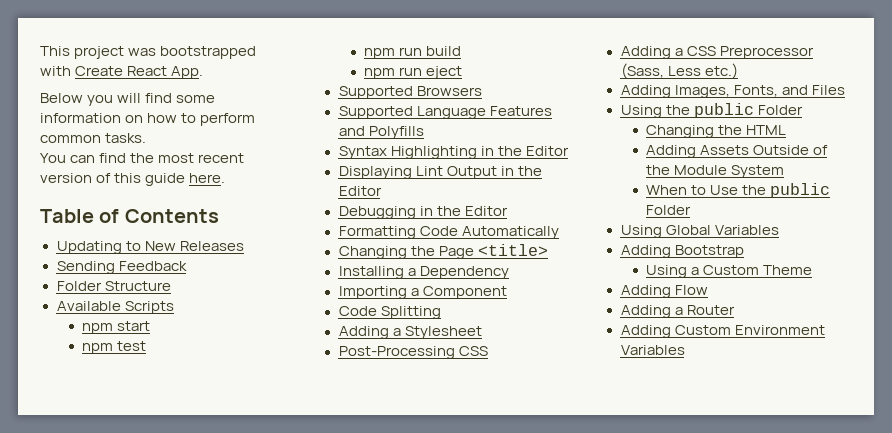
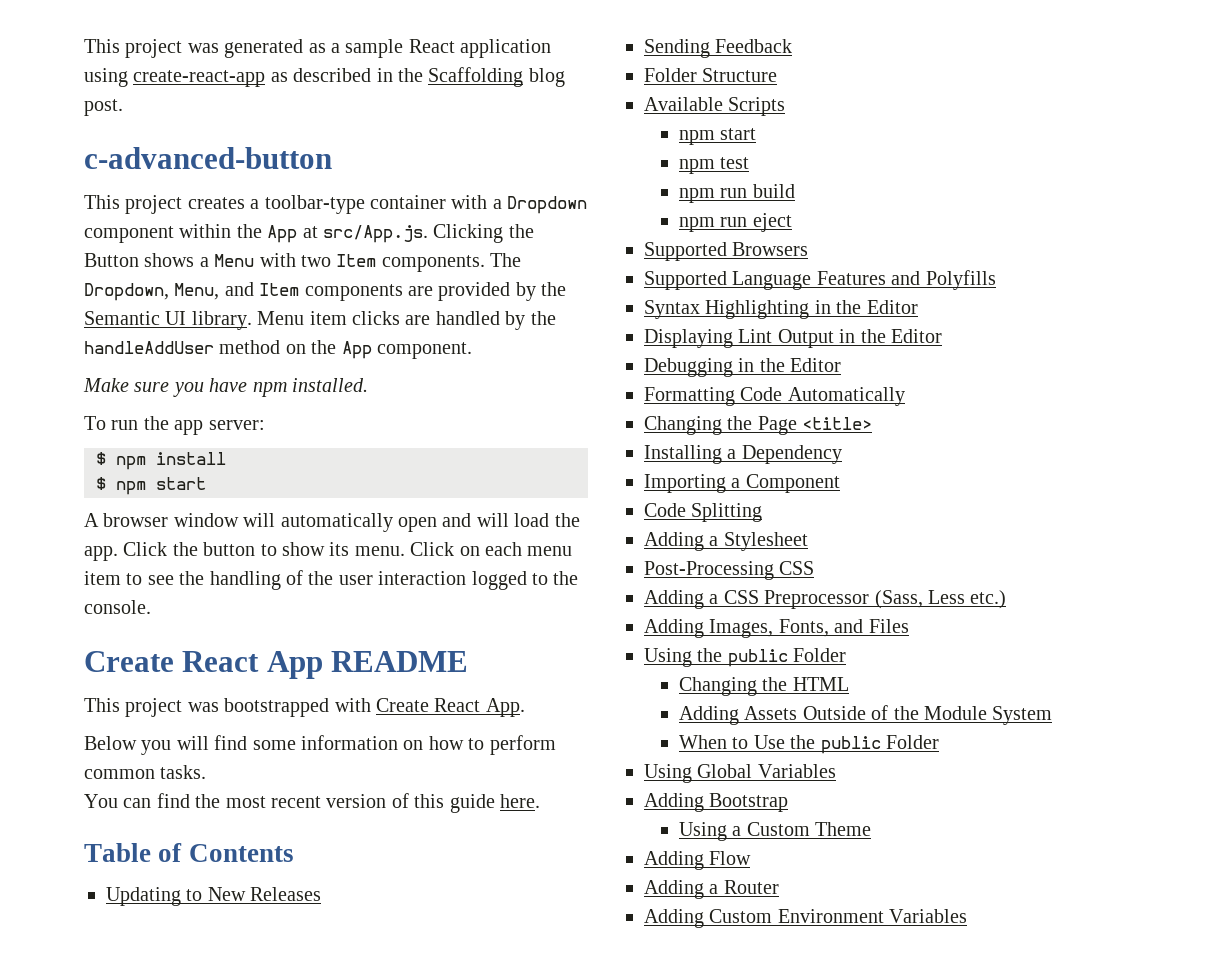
[40,46,157,59] This project was -> [84,39,552,58] [84,67,565,87] [84,99,123,116] [84,147,332,169] [84,195,588,214] [84,224,534,243] [84,253,522,272] [84,282,567,301] [84,311,556,330] [84,340,472,359] [83,378,368,397] [84,416,265,435] [96,452,226,470] [96,477,206,495] [84,513,580,532] [84,542,573,561] [84,570,579,590] [84,600,151,614] [84,651,469,679] [84,698,219,717] This project was generated as a sample React application using create-react-app as described in the Scaffolding blog post. // c-advanced-button // This project creates a toolbar-type container with a Dropdown component within the App at src/App.js. Clicking the Button shows a Menu with two Item components. The Dropdown, Menu, and Item components are provided by the Semantic UI library. Menu item clicks are handled by the handleAddUser method on the App component. // Make sure you have npm installed. // To run the app server: // $ npm install // $ npm start // A browser window will automatically open and will load the app. Click the button to show its menu. Click on each menu item to see the handling of the user interaction logged to the console. // Create React App README // This project was

